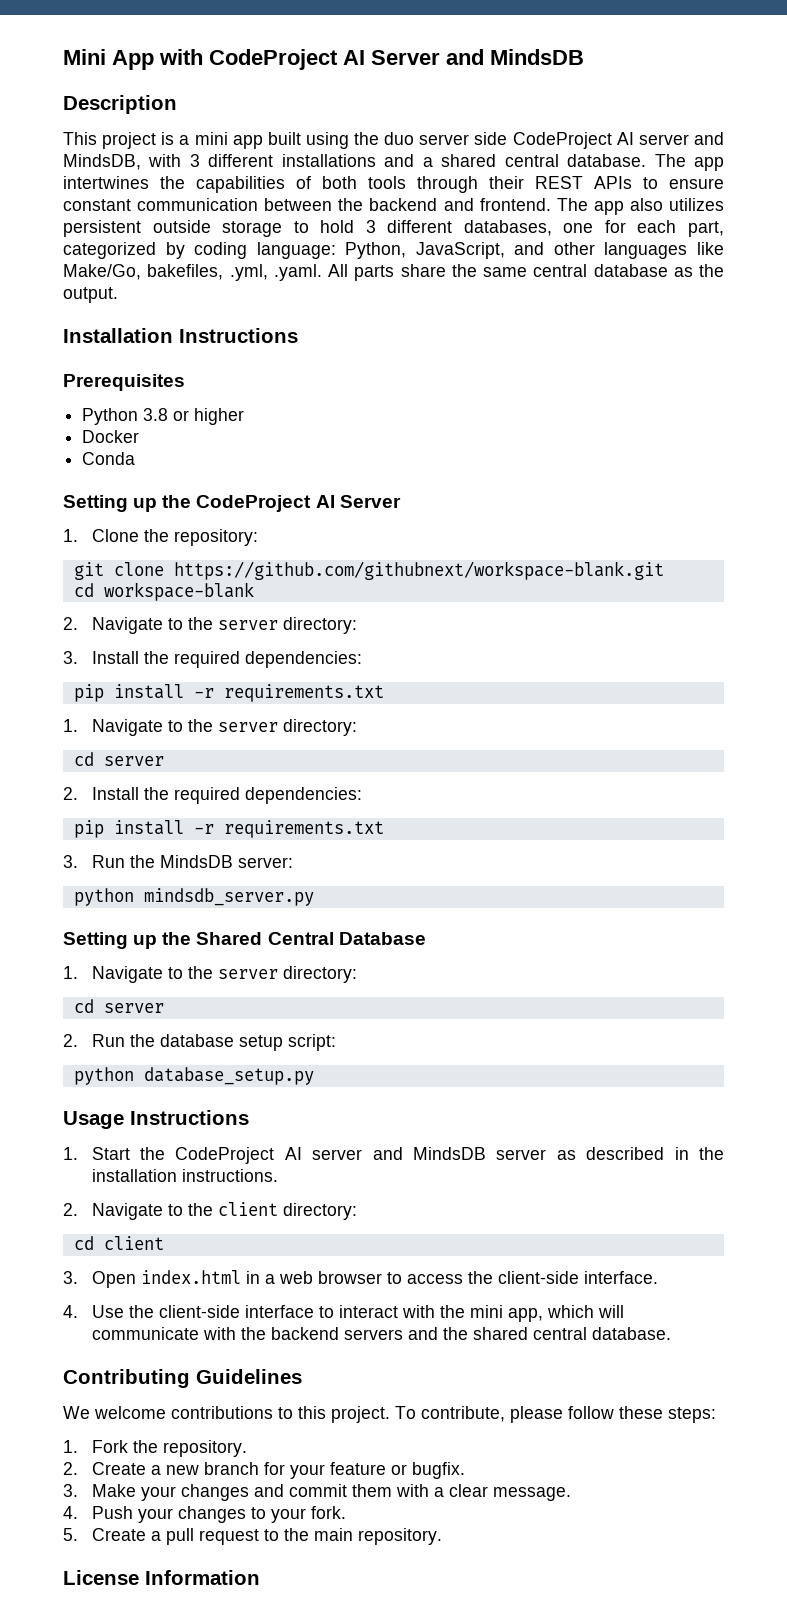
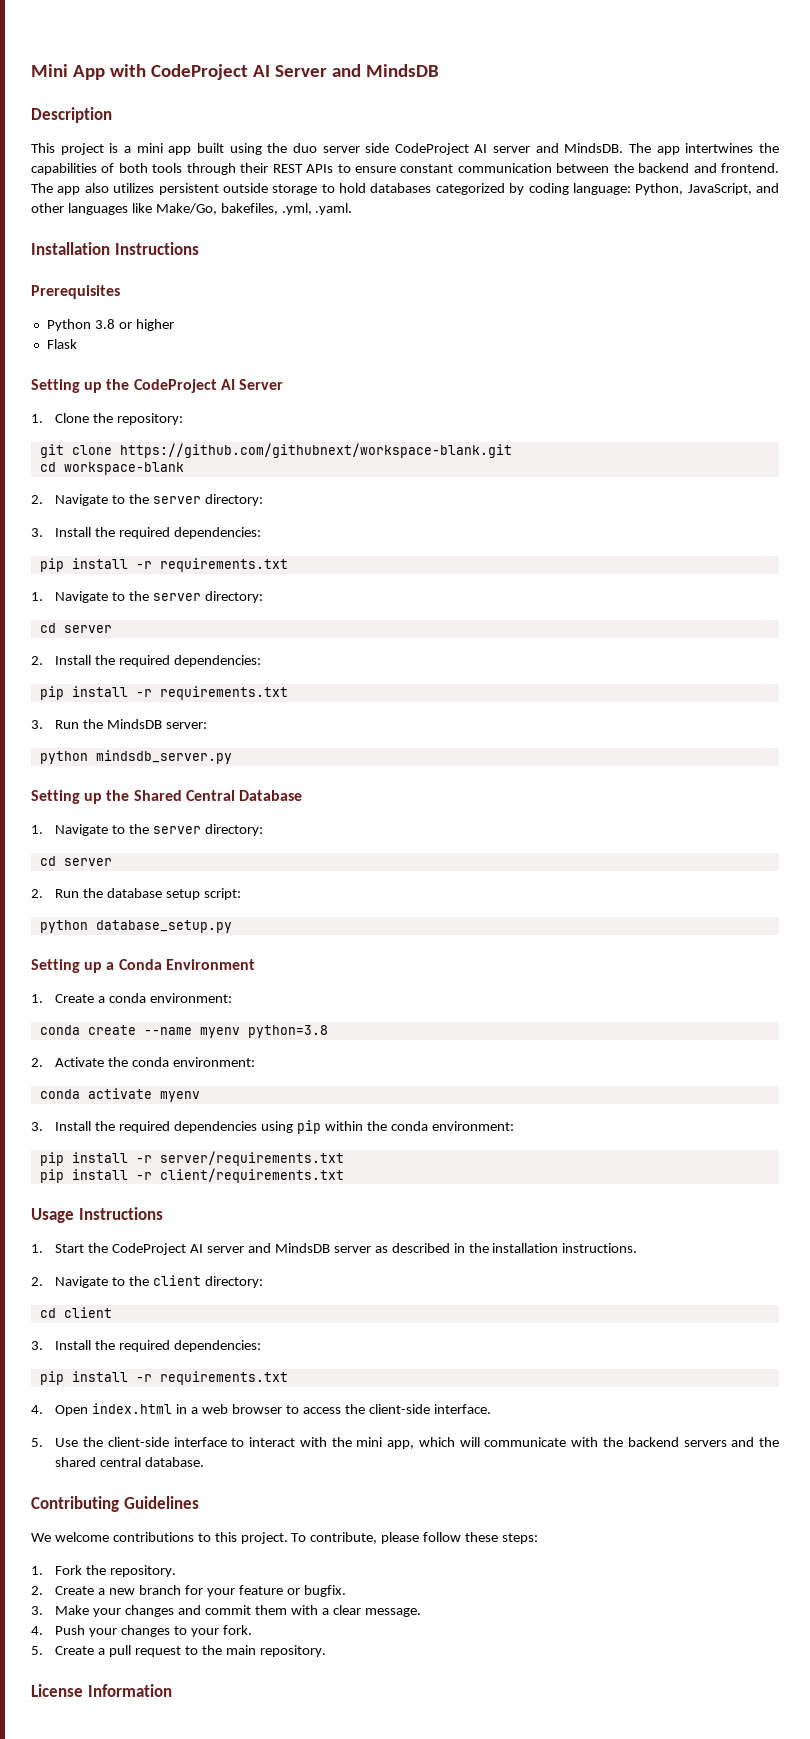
[63,154,647,170] MindsDB, with 3 different installations and a shared central database. -> [564,143,624,153] MindsDB.
[365,220,724,237] 3 different databases, one for each part, -> [370,183,432,193] databases
[328,264,724,281] [63,287,118,303] All parts share the same central database as the output. -> (353, 209) none
[82,430,140,443] [82,452,136,465] Docker // Conda -> [46,339,77,349] Flask
(314, 1076) none -> [31,959,255,973] [31,993,233,1003] [39,1025,328,1038] [31,1057,256,1067] [39,1088,200,1102] [31,1120,514,1134] [39,1151,344,1166] [39,1168,344,1183] // Setting up a Conda Environment // 1. Create a conda environment: // conda create --name myenv python=3.8 // 2. Activate the conda environment: // conda activate myenv // 3. Install the required dependencies using pip within the conda environment: // pip install -r server/requirements.txt // pip install -r client/requirements.txt
(78, 1277) none -> [55,1340,262,1352] [39,1371,288,1385] [31,1405,43,1414] Install the required dependencies: // pip install -r requirements.txt // 4.
[63,1305,78,1318] 4. -> [31,1438,43,1447] 5.

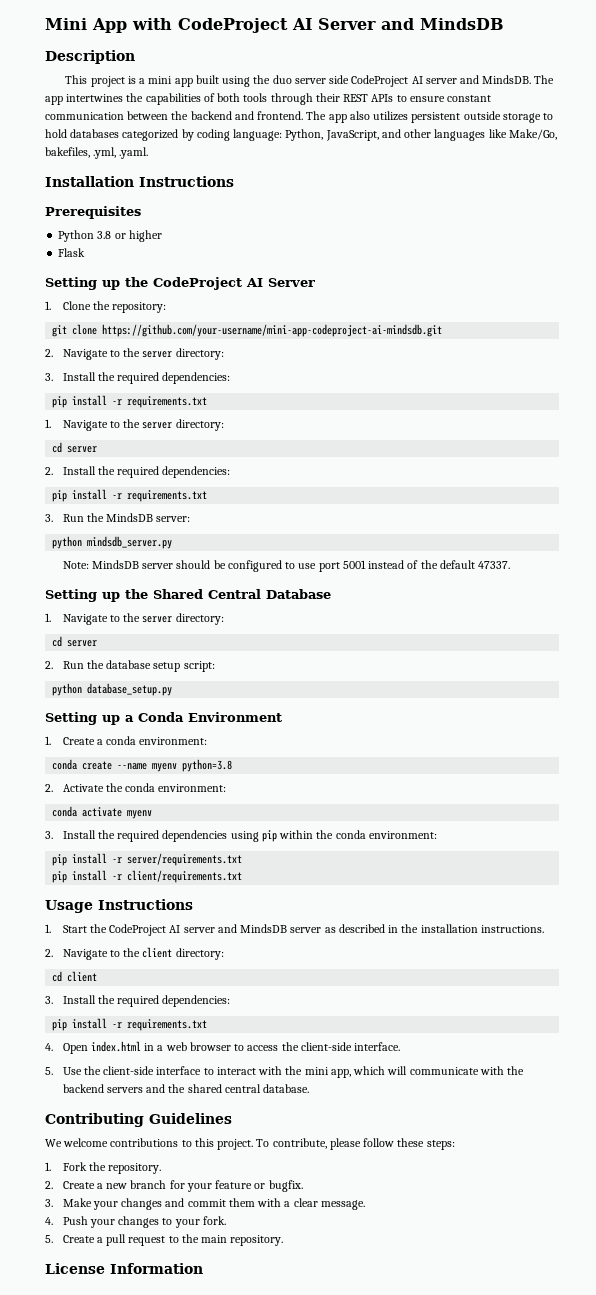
[119,443,512,458] [39,462,184,475] https://github.com/githubnext/workspace-blank.git // cd workspace-blank -> [102,324,443,337] https://github.com/your-username/mini-app-codeproject-ai-mindsdb.git
(232, 757) none -> [62,560,511,572] // Note: MindsDB server should be configured to use port 5001 instead of the default 47337.

